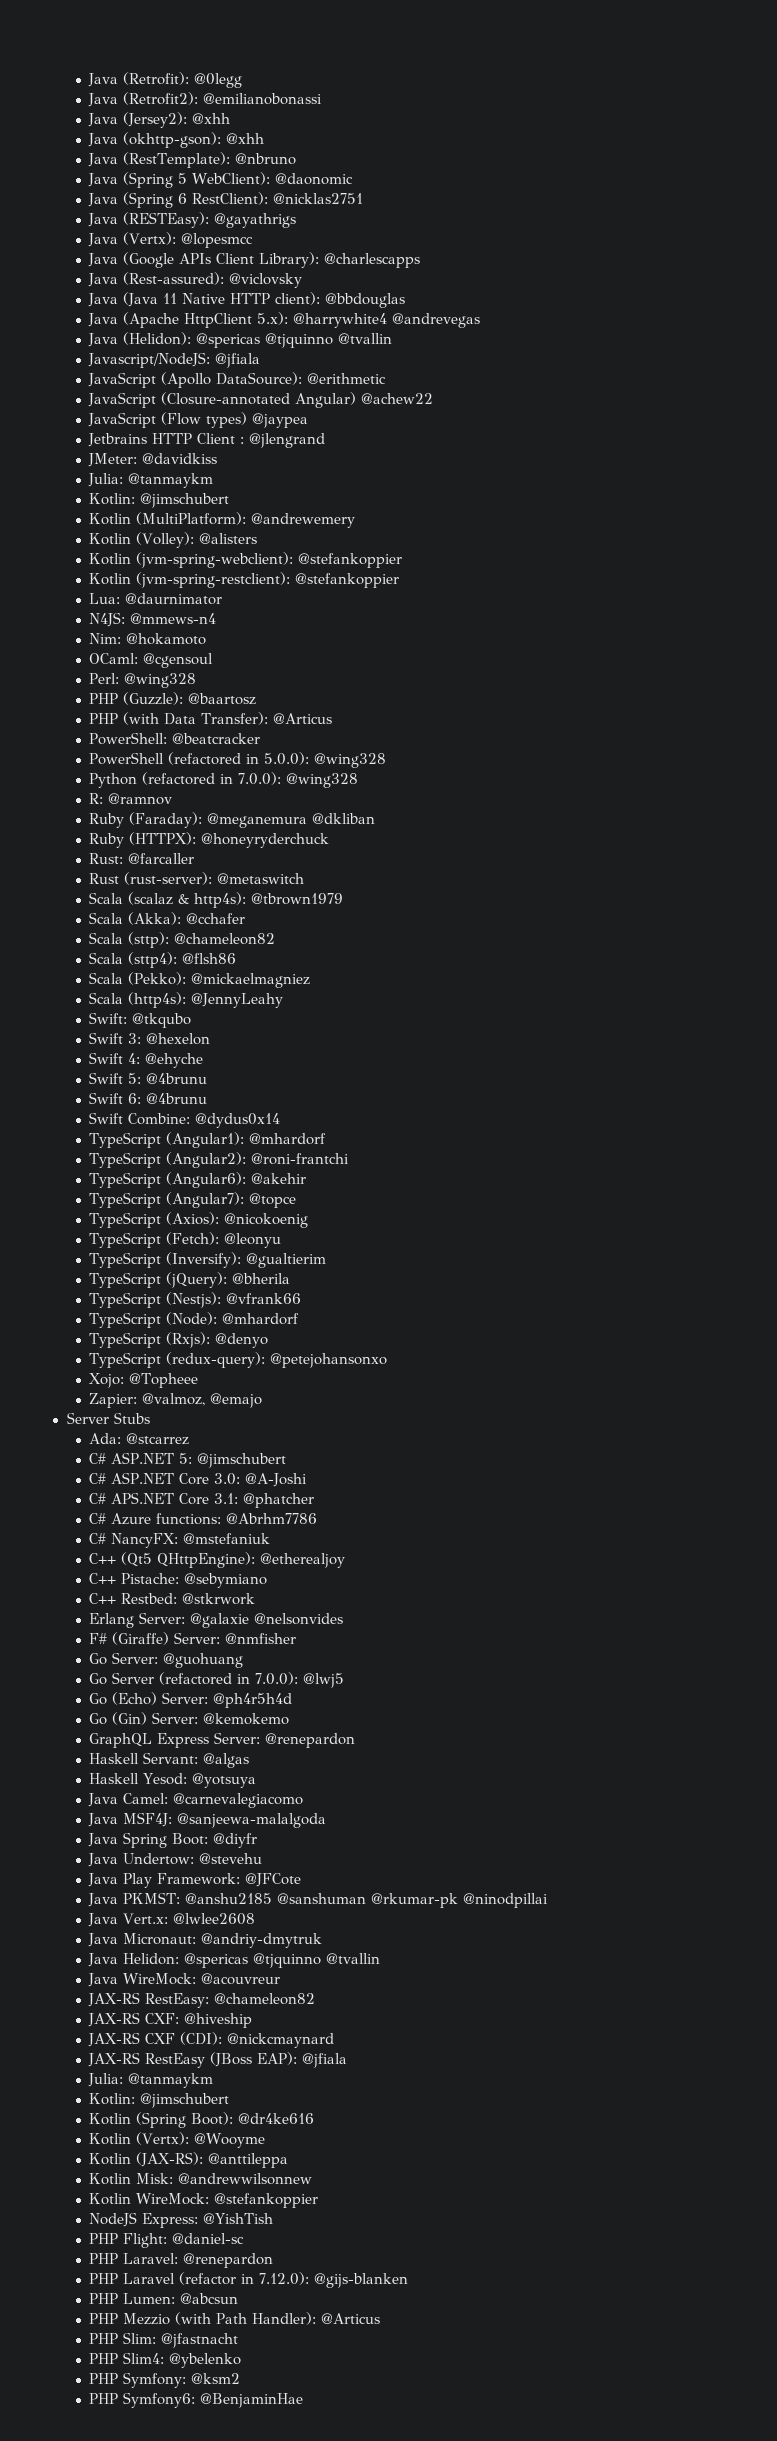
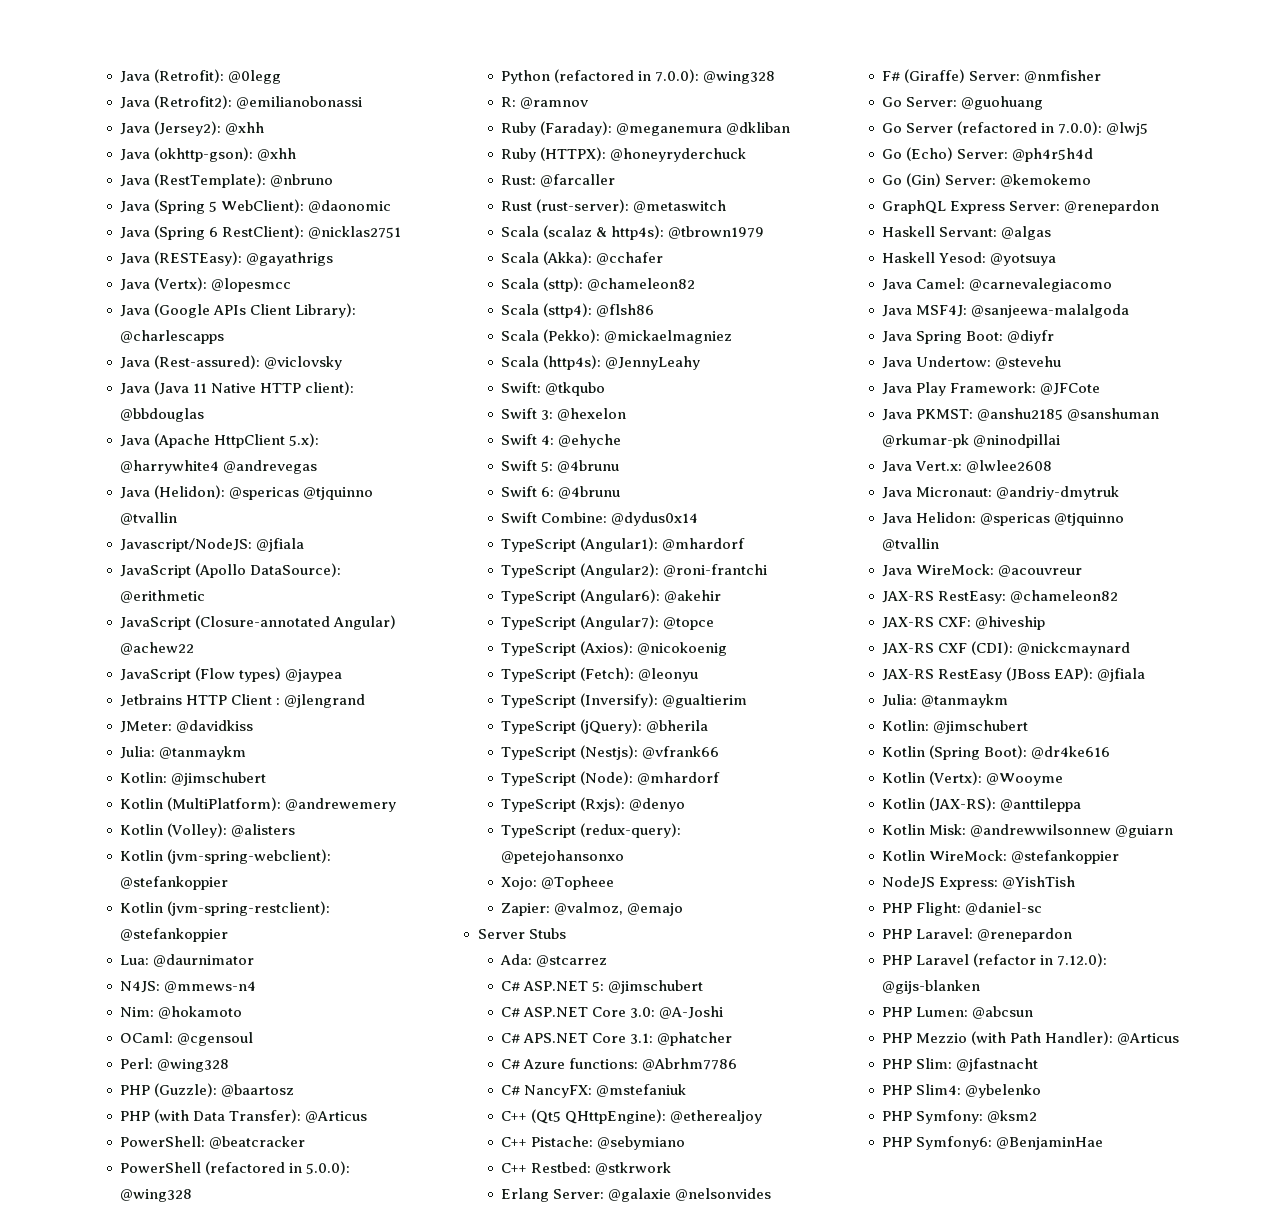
(313, 2179) none -> [1115,825,1174,838] @guiarn

